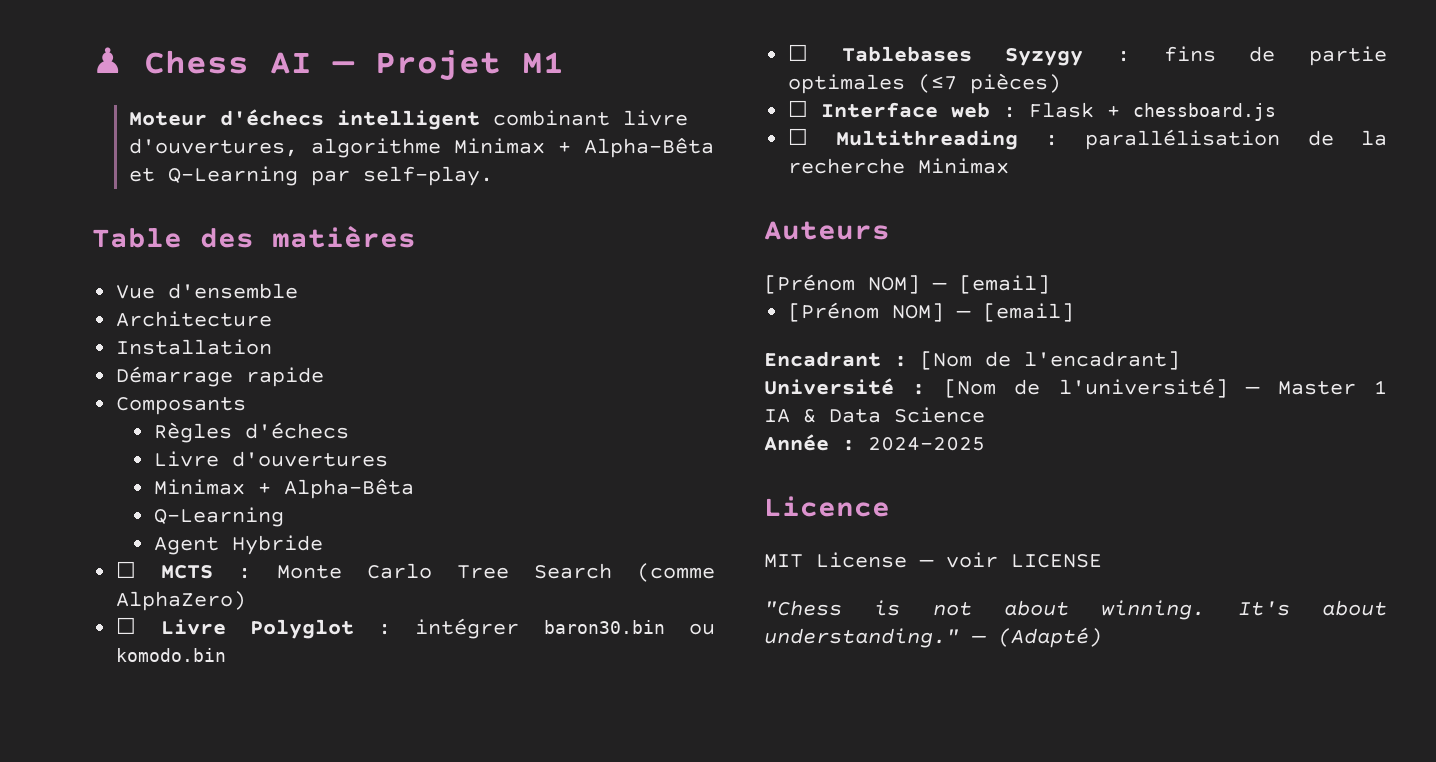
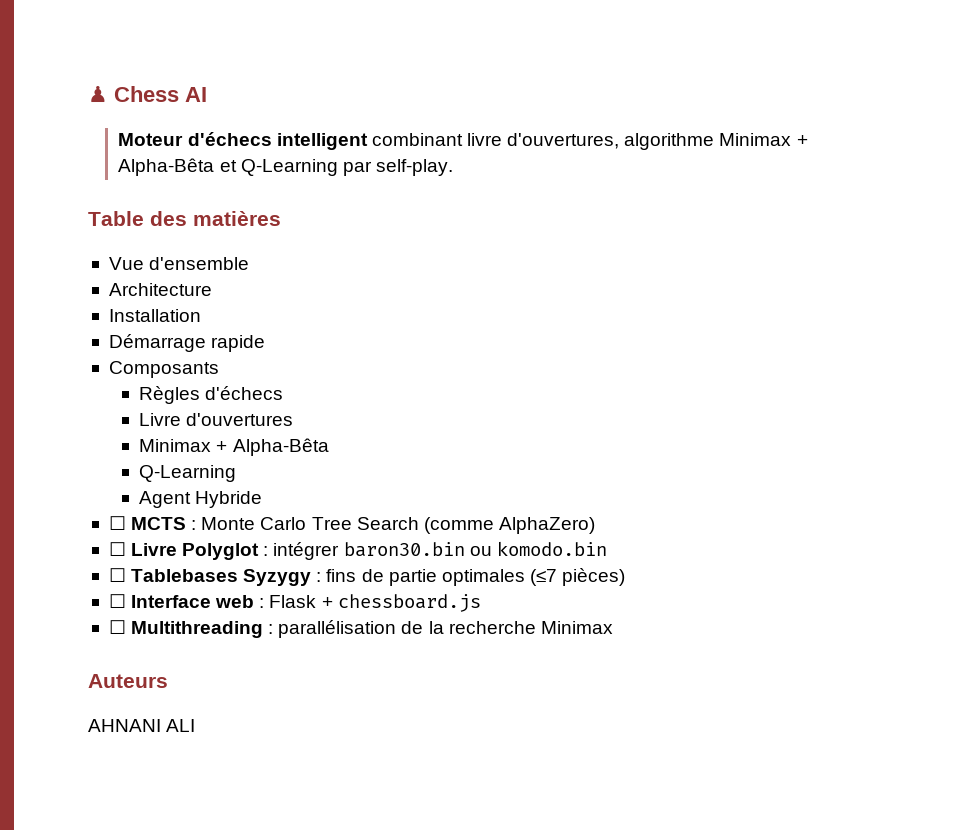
[332,50,564,80] — Projet M1 -> (207, 94) none
[764,274,1050,294] [788,302,1075,322] [764,351,1180,370] [764,378,1387,398] [764,407,985,423] [764,434,985,451] [764,496,890,517] [764,552,1102,568] [764,600,1387,620] [764,627,1102,648] [Prénom NOM] — [email] // [Prénom NOM] — [email] // Encadrant : [Nom de l'encadrant] // Université : [Nom de l'université] — Master 1 IA & Data Science // Année : 2024-2025 // Licence // MIT License — voir LICENSE // "Chess is not about winning. It's about understanding." — (Adapté) -> [88,719,196,732] AHNANI ALI

